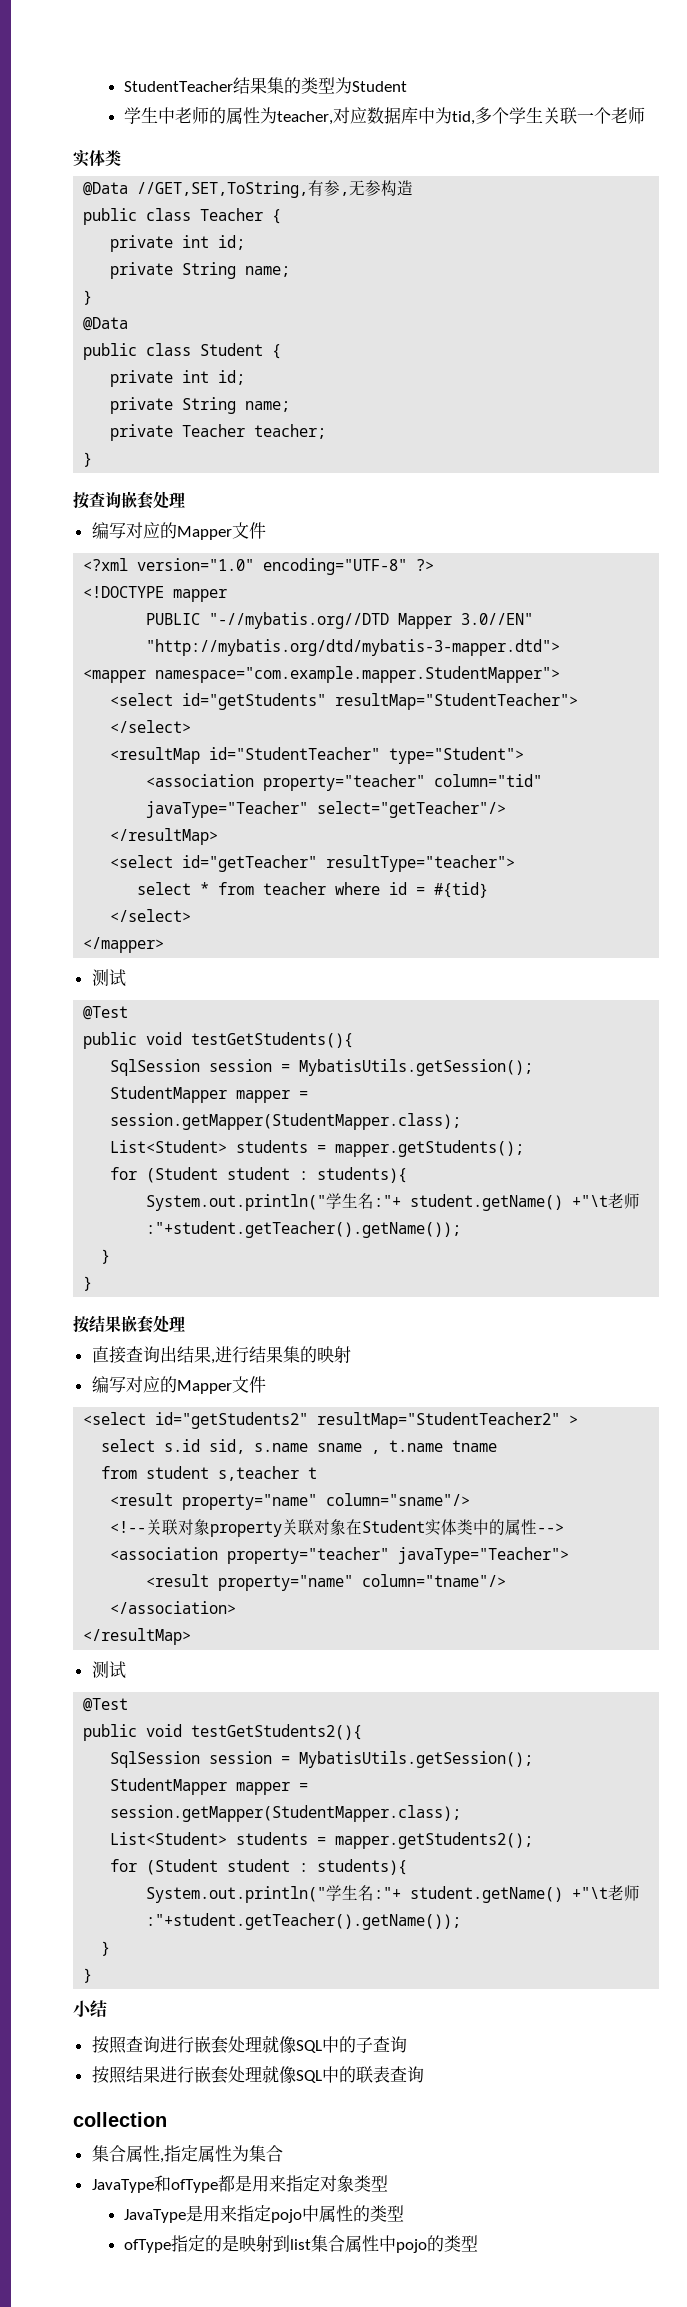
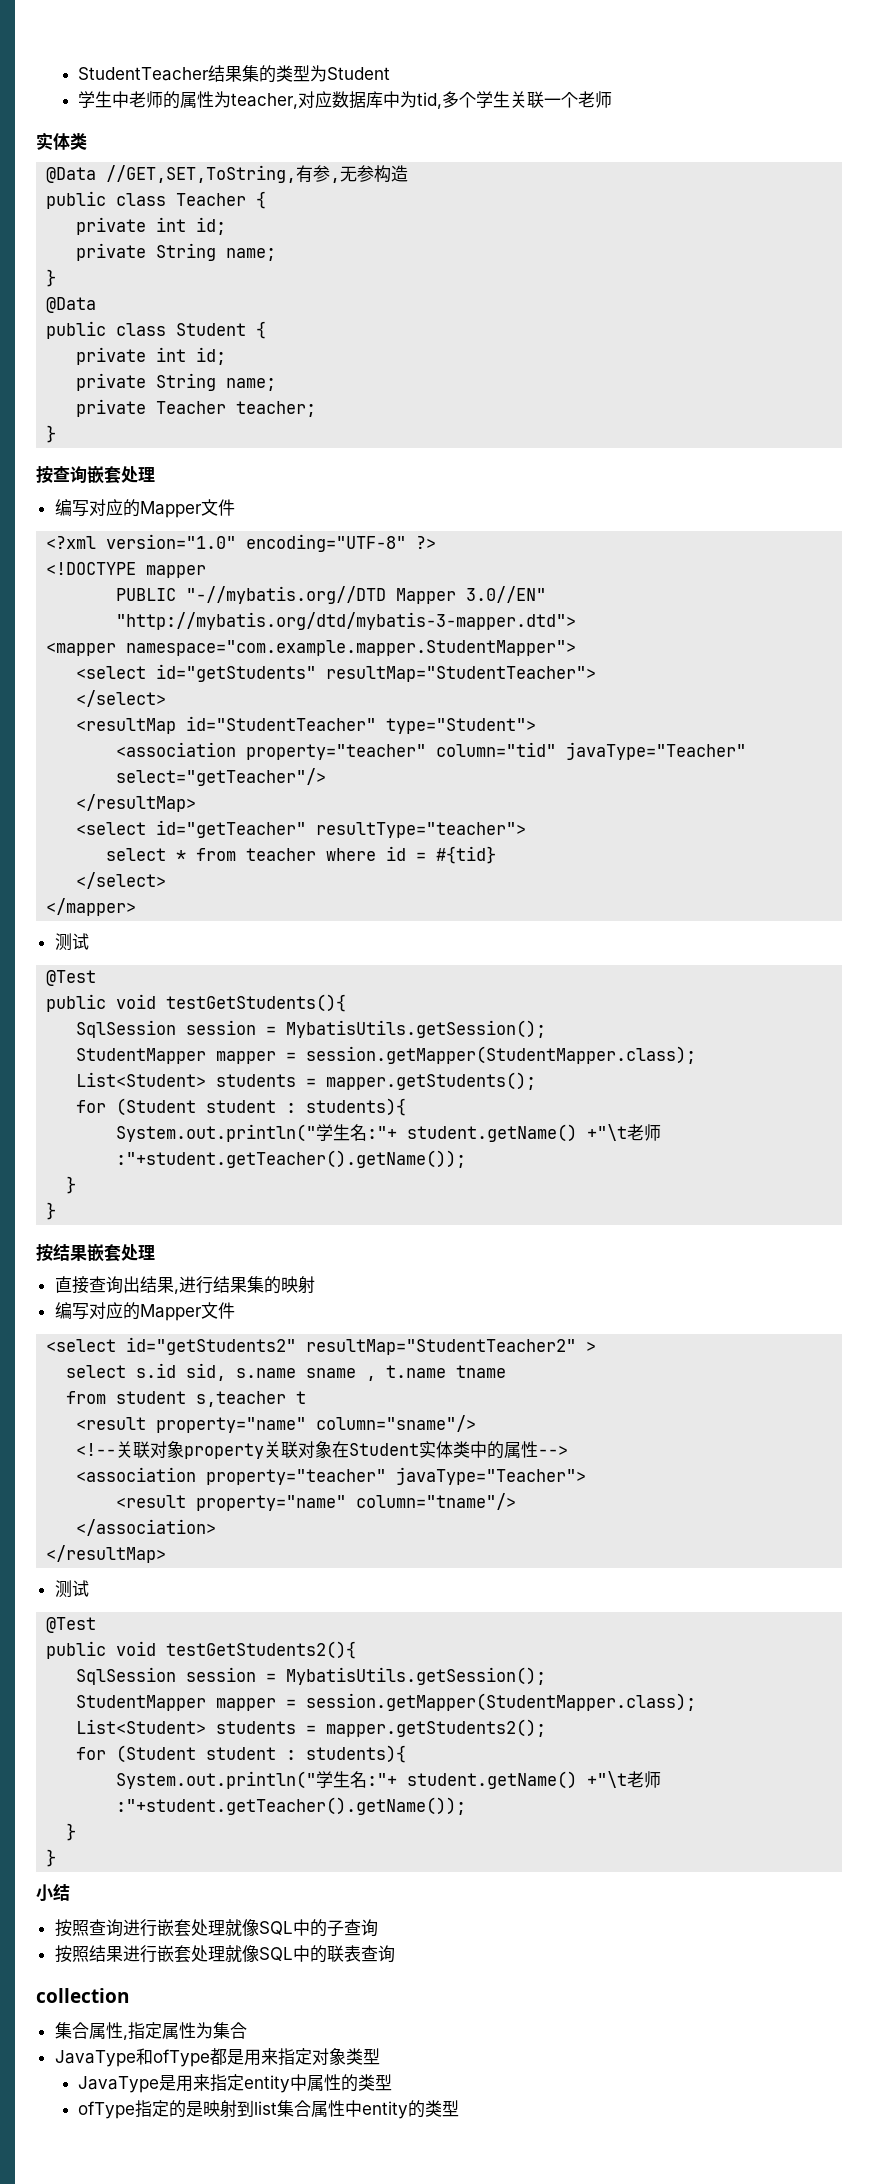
[271,2209,303,2223] pojo -> [244,2075,291,2093] entity
[396,2239,428,2253] pojo -> [362,2101,409,2119] entity

